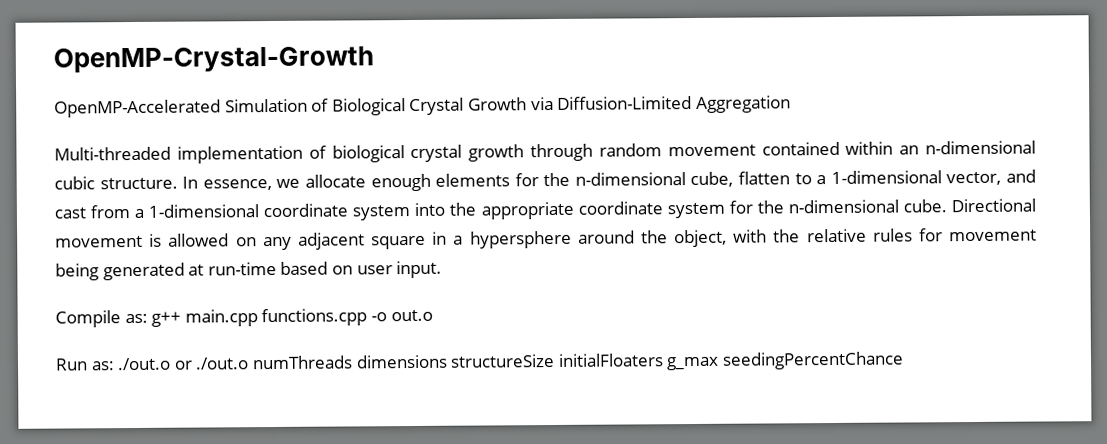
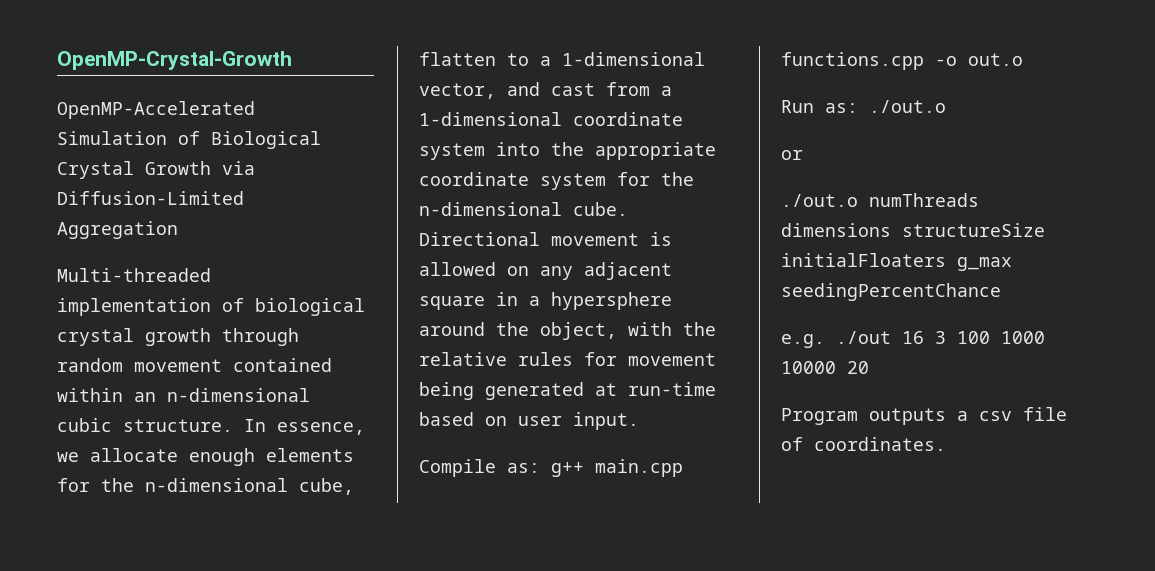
(172, 364) none -> (946, 106) //
(193, 365) none -> (803, 155) //
(904, 360) none -> [781,331,1045,348] [781,361,869,374] [781,407,1067,425] [781,437,946,451] // e.g. ./out 16 3 100 1000 10000 20 // Program outputs a csv file of coordinates.

